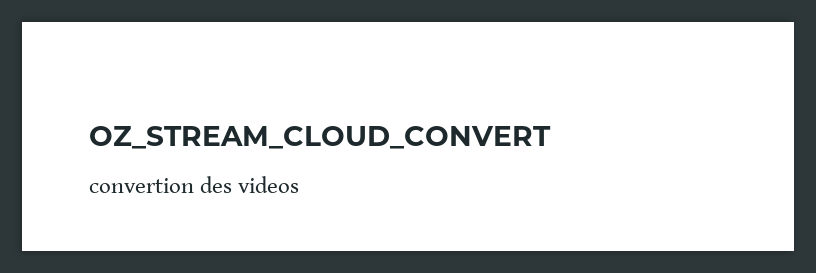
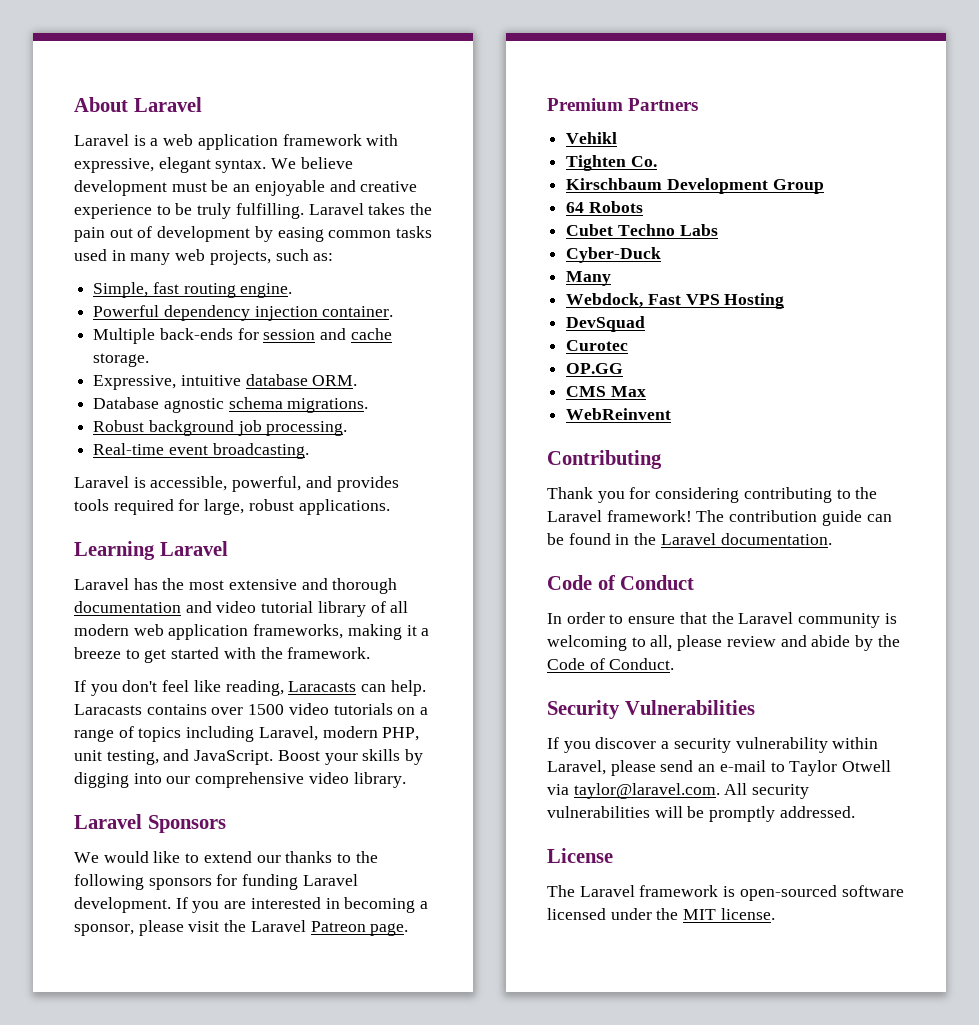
[89,126,551,149] [89,176,300,193] OZ_STREAM_CLOUD_CONVERT // convertion des videos -> [74,97,202,112] [74,134,399,150] [74,157,353,173] [74,180,418,196] [74,203,433,219] [74,226,433,242] [74,249,334,265] [93,282,293,298] [93,305,394,321] [93,328,392,344] [93,353,150,367] [93,374,358,390] [93,397,369,413] [93,420,348,436] [93,443,309,459] [74,476,399,492] [74,499,390,515] [74,541,228,560] [74,578,398,594] [74,601,409,617] [74,624,430,640] [74,647,371,663] [74,680,426,696] [74,703,429,715] [74,726,420,742] [74,749,424,765] [74,772,406,788] [74,814,226,833] [74,851,378,863] [74,874,358,890] [74,897,429,913] [74,920,409,936] [547,98,699,111] [566,132,618,144] [566,155,657,171] [566,178,824,194] [566,201,643,213] [566,224,718,236] [566,247,662,263] [566,271,612,286] [566,293,785,309] [566,316,646,332] [566,340,629,351] [566,363,624,374] [566,386,646,397] [566,408,672,420] [547,450,662,469] [547,487,878,503] [547,510,892,526] [547,533,832,545] [547,575,695,590] [547,612,897,628] [547,635,900,651] [547,658,675,670] [547,700,755,719] [547,737,879,753] [547,760,892,776] [547,783,810,799] [547,806,855,822] [547,848,613,863] [547,885,904,901] [547,908,775,920] About Laravel // Laravel is a web application framework with expressive, elegant syntax. We believe development must be an enjoyable and creative experience to be truly fulfilling. Laravel takes the pain out of development by easing common tasks used in many web projects, such as: // Simple, fast routing engine. // Powerful dependency injection container. // Multiple back-ends for session and cache storage. // Expressive, intuitive database ORM. // Database agnostic schema migrations. // Robust background job processing. // Real-time event broadcasting. // Laravel is accessible, powerful, and provides tools required for large, robust applications. // Learning Laravel // Laravel has the most extensive and thorough documentation and video tutorial library of all modern web application frameworks, making it a breeze to get started with the framework. // If you don't feel like reading, Laracasts can help. Laracasts contains over 1500 video tutorials on a range of topics including Laravel, modern PHP, unit testing, and JavaScript. Boost your skills by digging into our comprehensive video library. // Laravel Sponsors // We would like to extend our thanks to the following sponsors for funding Laravel development. If you are interested in becoming a sponsor, please visit the Laravel Patreon page. // Premium Partners // Vehikl // Tighten Co. // Kirschbaum Development Group // 64 Robots // Cubet Techno Labs // Cyber-Duck // Many // Webdock, Fast VPS Hosting // DevSquad // Curotec // OP.GG // CMS Max // WebReinvent // Contributing // Thank you for considering contributing to the Laravel framework! The contribution guide can be found in the Laravel documentation. // Code of Conduct // In order to ensure that the Laravel community is welcoming to all, please review and abide by the Code of Conduct. // Security Vulnerabilities // If you discover a security vulnerability within Laravel, please send an e-mail to Taylor Otwell via taylor@laravel.com. All security vulnerabilities will be promptly addressed. // License // The Laravel framework is open-sourced software licensed under the MIT license.

